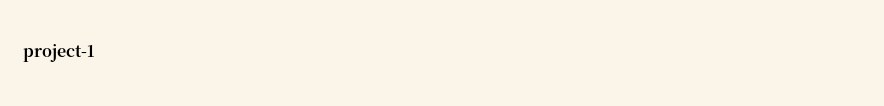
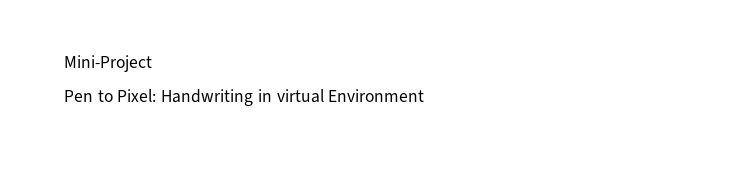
[23,44,94,62] project-1 -> [64,55,152,72] [64,89,425,106] Mini-Project // Pen to Pixel: Handwriting in virtual Environment

